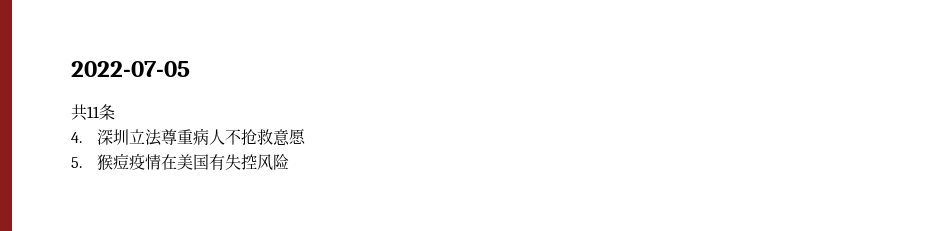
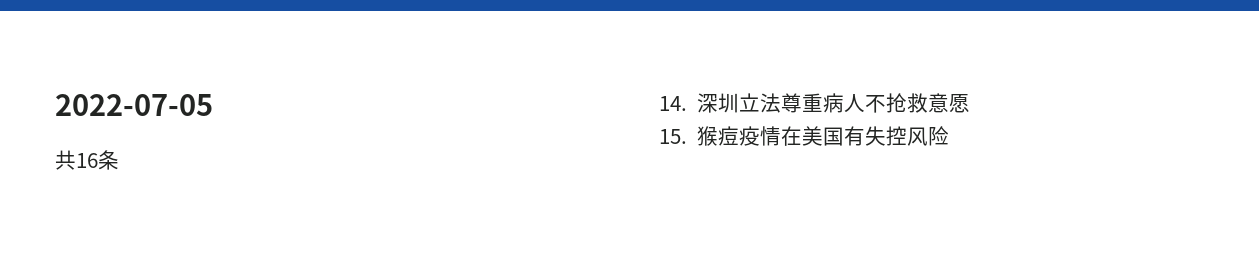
[87,106,99,118] 11 -> [76,153,98,168] 16
[71,132,82,143] 4. -> [659,96,687,111] 14.
[71,157,82,168] 5. -> [659,129,687,144] 15.

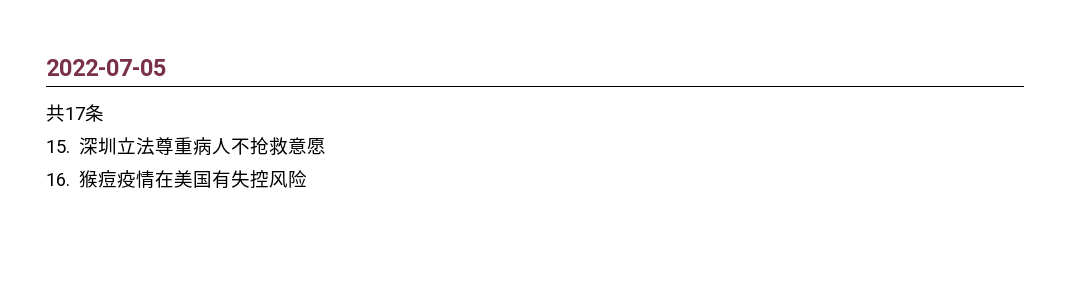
[76,153,98,168] 16 -> [65,107,85,120] 17
[659,96,687,111] 14. -> [46,140,70,153] 15.
[659,129,687,144] 15. -> [46,173,70,186] 16.

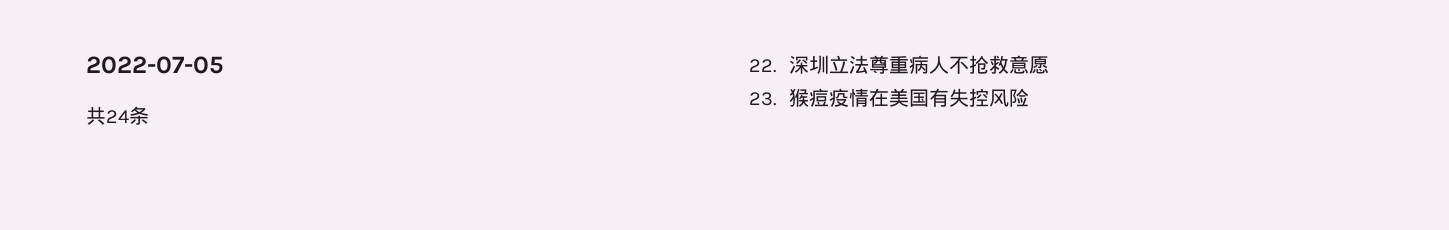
[65,107,85,120] 17 -> [106,110,129,123] 24
[46,140,70,153] 15. -> [749,59,777,73] 22.
[46,173,70,186] 16. -> [749,92,777,106] 23.

